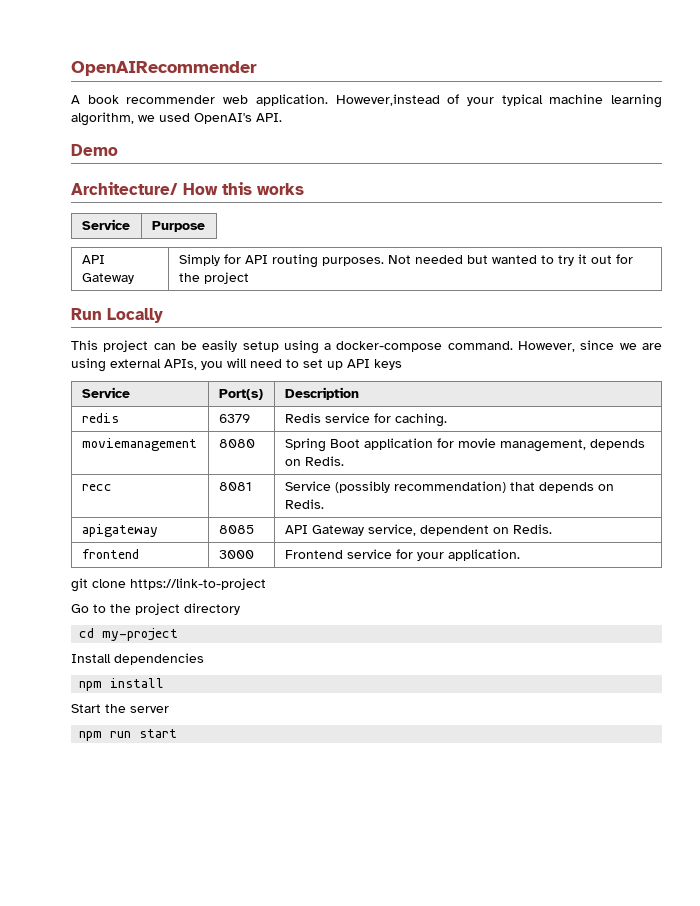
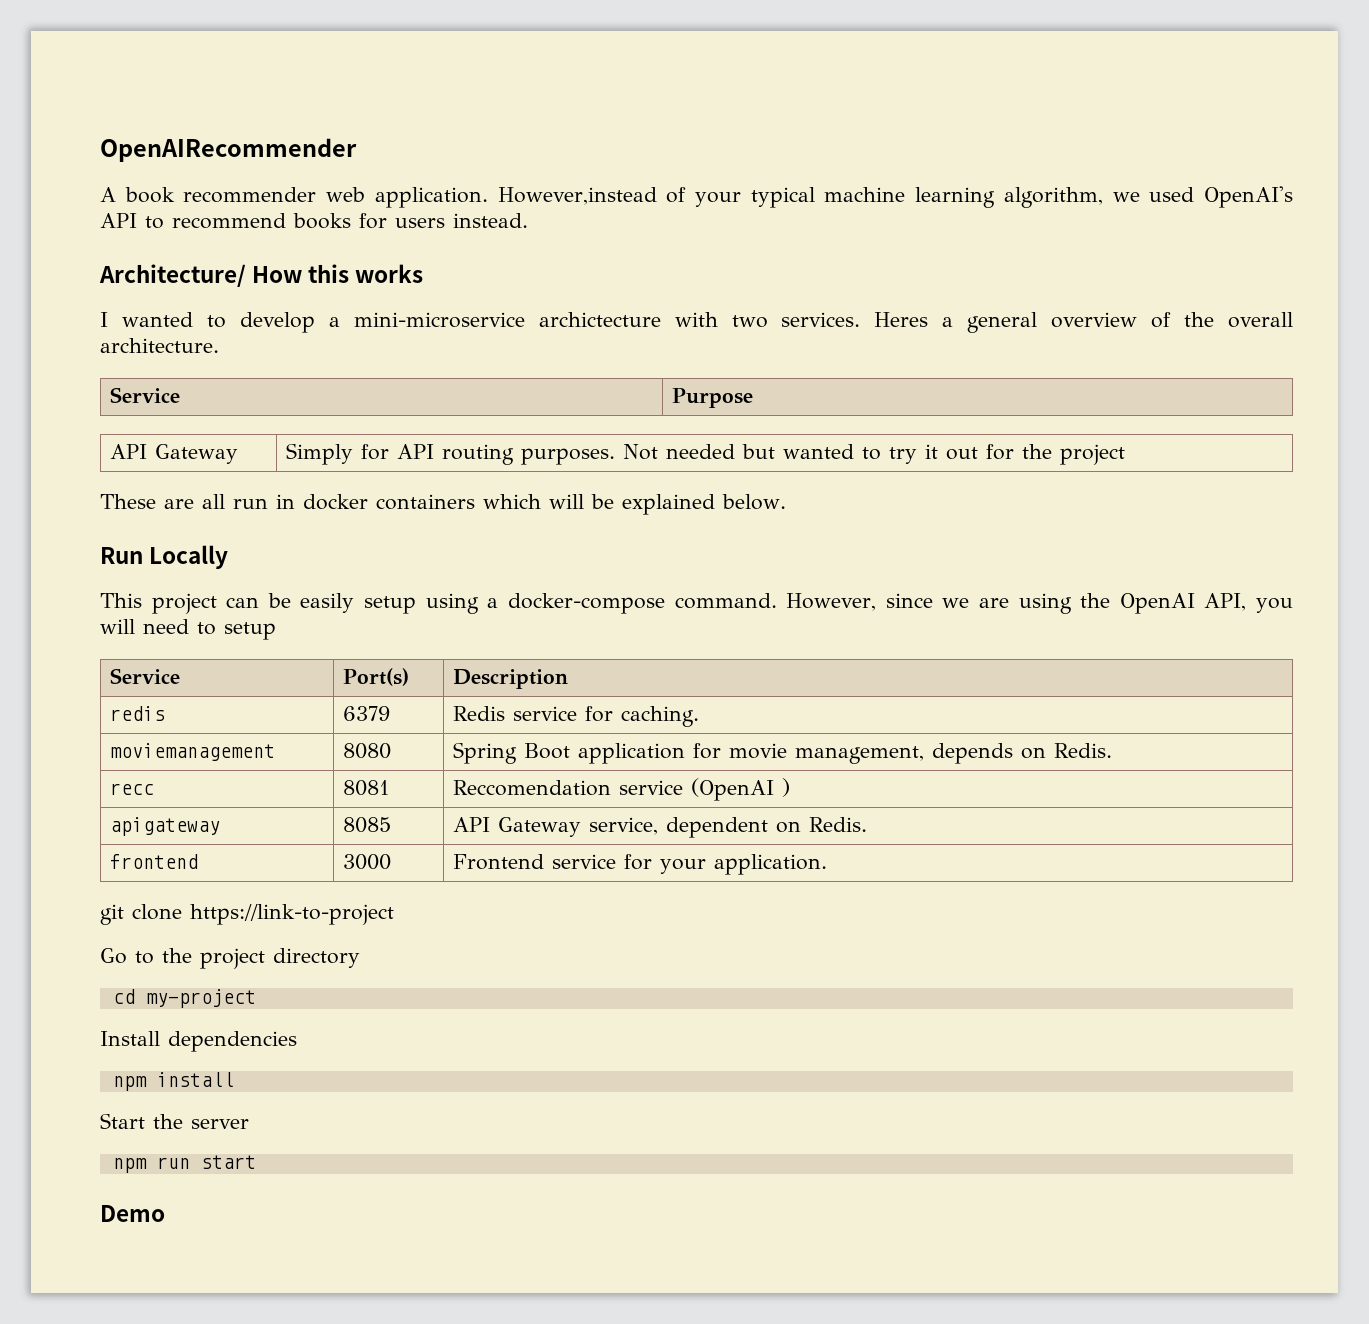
[256,113,282,122] [71,144,118,156] [71,182,304,195] API. // Demo // Architecture/ How this works -> [100,213,528,229] [99,264,424,287] [100,312,1293,333] [100,338,219,353] API to recommend books for users instead. // Architecture/ How this works // I wanted to develop a mini-microservice archictecture with two services. Heres a general overview of the overall architecture.
(249, 278) none -> [100,494,786,515] // These are all run in docker containers which will be explained below.
[110,359,197,370] external APIs, -> [1080,593,1247,614] the OpenAI API,
[303,359,402,370] set up API keys -> [224,622,276,640] setup
[284,481,614,493] [284,499,324,509] Service (possibly recommendation) that depends on Redis. -> [453,778,791,801] Reccomendation service (OpenAI )
(178, 733) none -> [100,1205,165,1222] // Demo

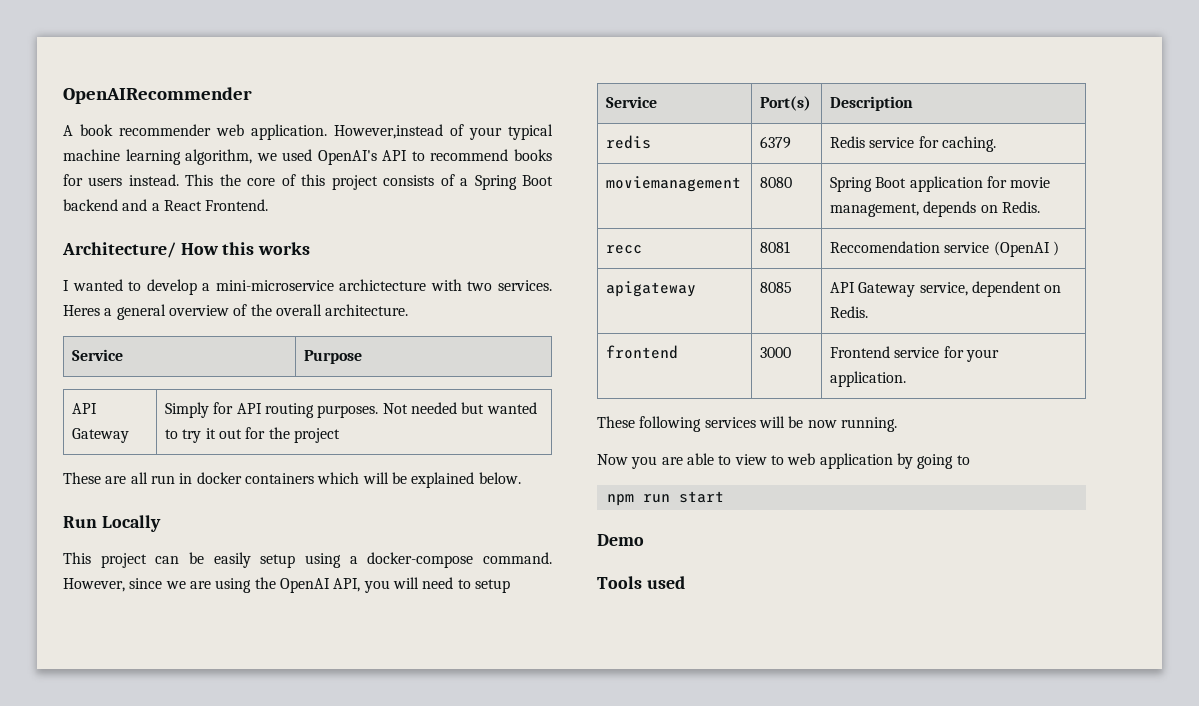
(528, 220) none -> [185,174,553,190] [63,199,269,211] This the core of this project consists of a Spring Boot backend and a React Frontend.
[100,904,394,925] [100,948,360,969] [112,989,256,1008] [100,1031,297,1052] [112,1072,234,1091] [100,1113,249,1129] git clone https://link-to-project // Go to the project directory // cd my-project // Install dependencies // npm install // Start the server -> [597,416,897,432] [597,453,970,469] These following services will be now running. // Now you are able to view to web application by going to
(165, 1213) none -> [597,576,685,589] // Tools used

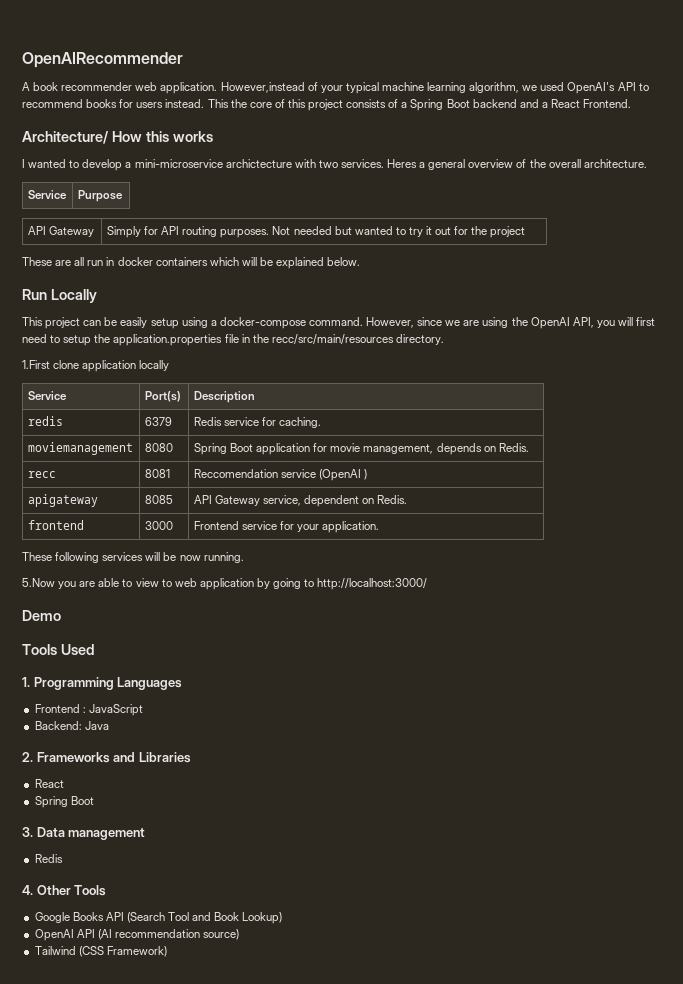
(419, 583) none -> [636,317,656,326] first
(510, 586) none -> [94,334,444,346] [22,360,170,372] the application.properties file in the recc/src/main/resources directory. // 1.First clone application locally
[597,454,628,465] Now -> [22,578,55,587] 5.Now
[606,491,724,506] // npm run start -> [317,578,428,590] http://localhost:3000/
[646,576,685,589] used -> [60,644,95,655] [22,677,183,690] [34,704,143,716] [34,721,109,730] [22,752,191,763] [34,779,64,788] [34,796,94,808] [22,827,146,840] [34,854,63,863] [22,885,107,896] [34,912,283,924] [34,929,240,941] [34,946,167,957] Used // 1. Programming Languages // Frontend : JavaScript // Backend: Java // 2. Frameworks and Libraries // React // Spring Boot // 3. Data management // Redis // 4. Other Tools // Google Books API (Search Tool and Book Lookup) // OpenAI API (AI recommendation source) // Tailwind (CSS Framework)

